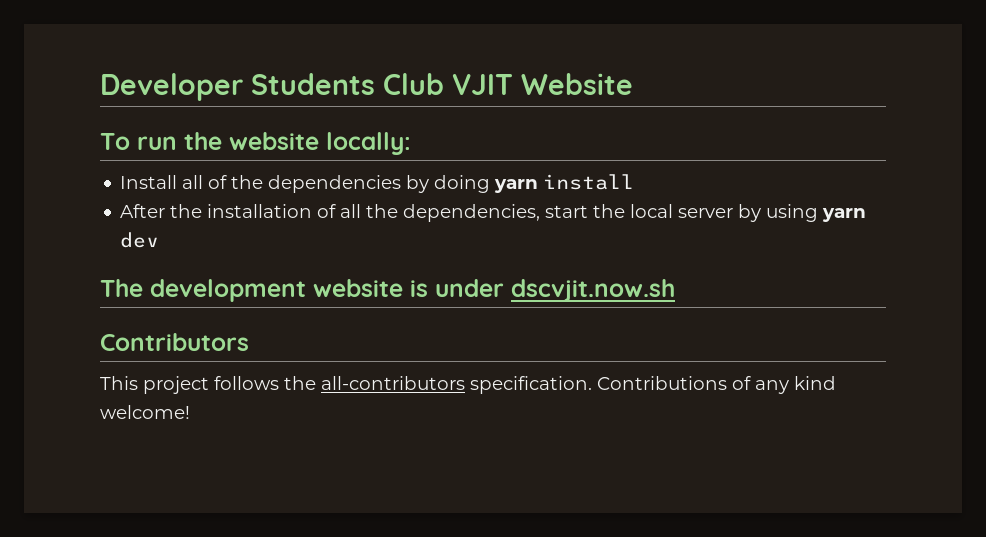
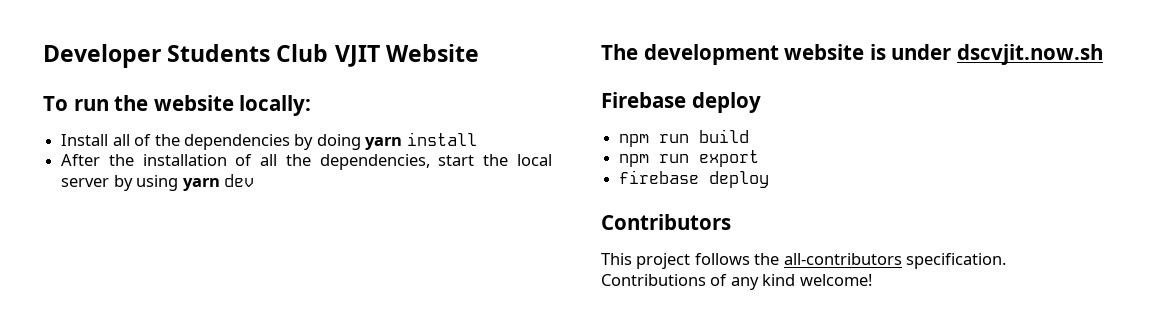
(675, 290) none -> [601,92,761,113] [619,129,750,147] [619,150,760,167] [619,170,770,188] // Firebase deploy // npm run build // npm run export // firebase deploy

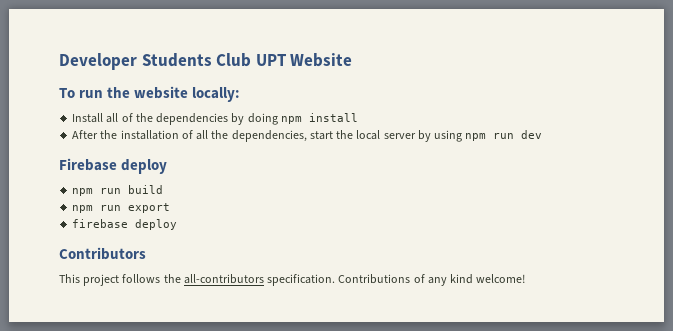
[334,45,380,67] VJIT -> [255,54,287,66] UPT
[365,137,403,150] yarn -> [280,116,302,124] npm
[182,178,220,191] yarn -> [465,133,515,141] npm run
[601,44,1103,65] // The development website is under dscvjit.now.sh -> (543, 134) none

